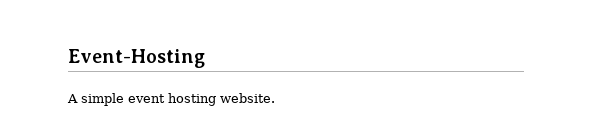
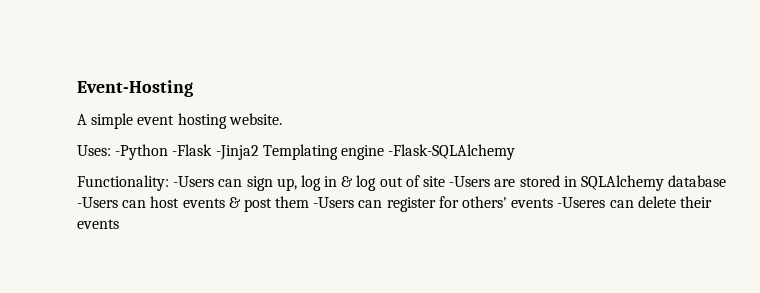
(275, 98) none -> [77,144,516,160] [77,175,727,191] [77,196,712,212] [77,219,119,229] // Uses: -Python -Flask -Jinja2 Templating engine -Flask-SQLAlchemy // Functionality: -Users can sign up, log in & log out of site -Users are stored in SQLAlchemy database -Users can host events & post them -Users can register for others' events -Useres can delete their events

